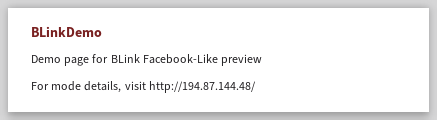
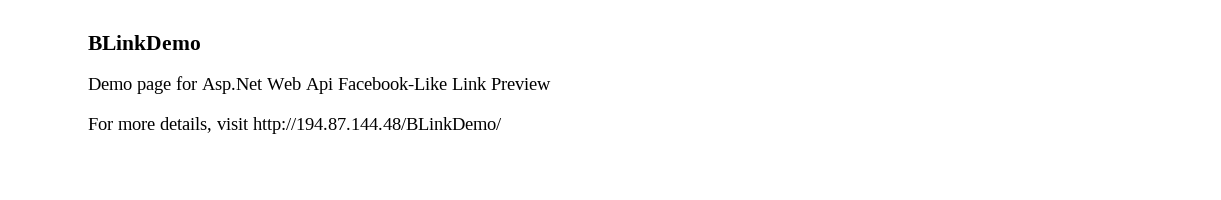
[110,54,263,66] BLink Facebook-Like preview -> [202,77,551,94] Asp.Net Web Api Facebook-Like Link Preview
[51,81,82,91] mode -> [118,121,155,130] more
[148,81,256,93] http://194.87.144.48/ -> [253,117,502,134] http://194.87.144.48/BLinkDemo/

